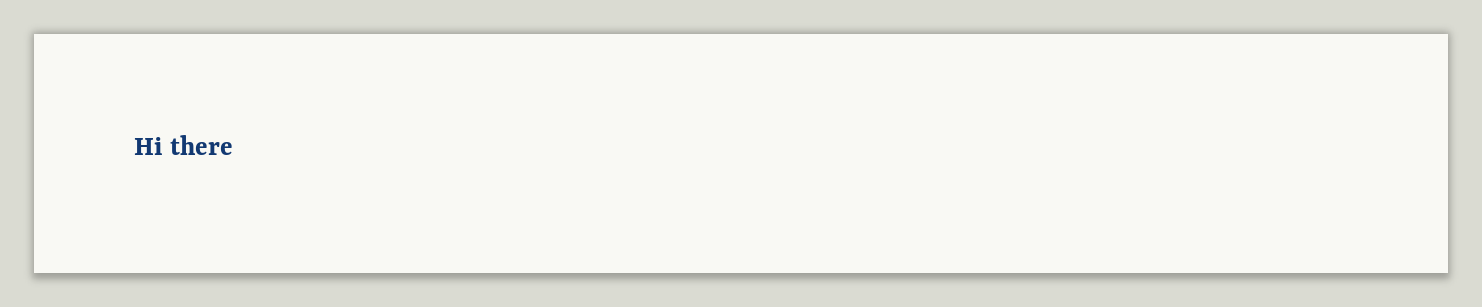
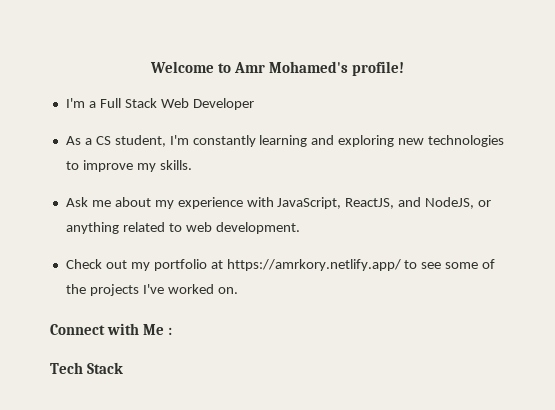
[134,135,233,155] Hi there -> [150,61,404,76] [65,98,254,110] [65,135,505,147] [65,160,192,172] [65,197,492,209] [65,222,300,234] [65,259,496,271] [65,284,238,296] [50,323,172,335] [50,362,123,374] Welcome to Amr Mohamed's profile! // I'm a Full Stack Web Developer // As a CS student, I'm constantly learning and exploring new technologies to improve my skills. // Ask me about my experience with JavaScript, ReactJS, and NodeJS, or anything related to web development. // Check out my portfolio at https://amrkory.netlify.app/ to see some of the projects I've worked on. // Connect with Me : // Tech Stack

